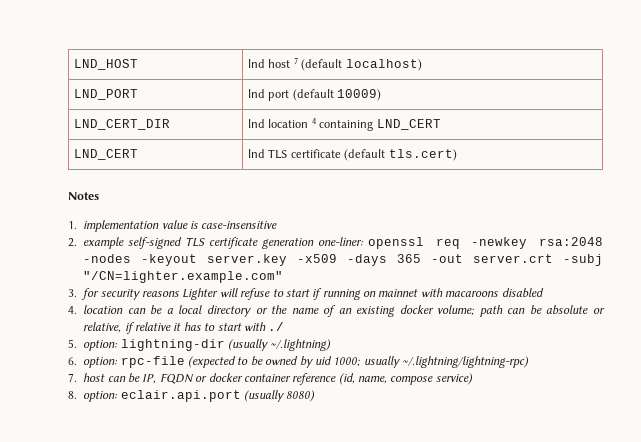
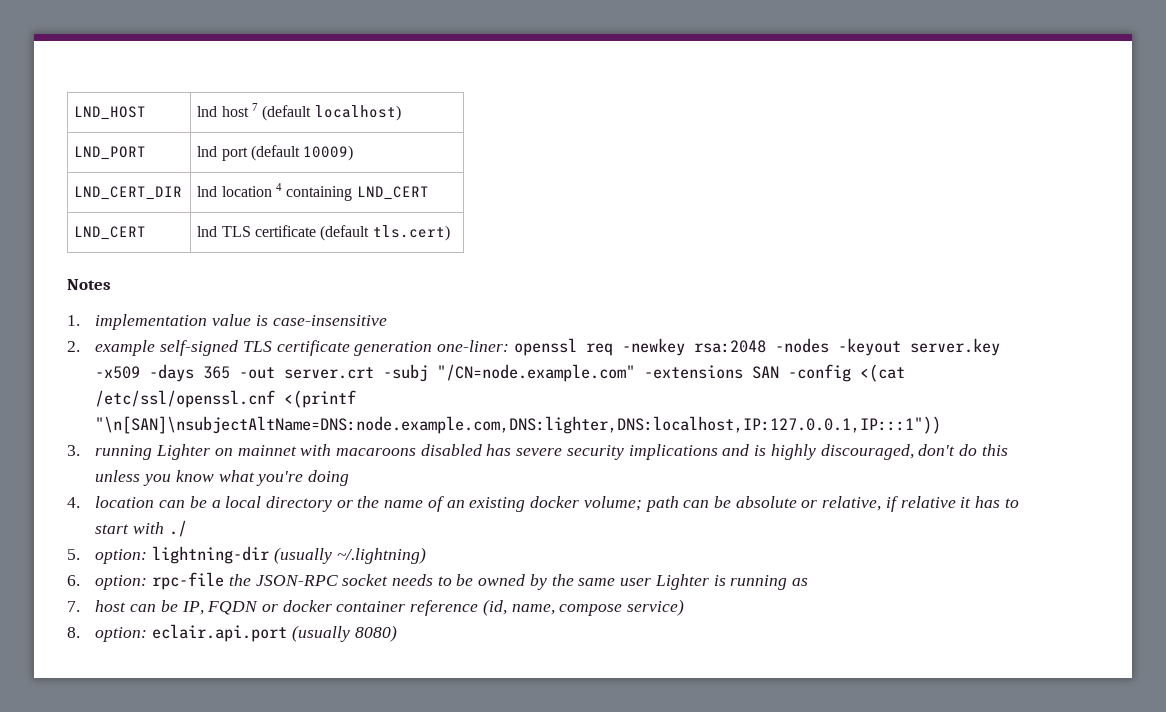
[83,271,284,283] [68,288,361,300] "/CN=lighter.example.com" // 3. for security reasons Lighter will refuse to start if running -> [437,364,906,382] [95,390,357,408] [95,416,942,434] [67,444,211,460] "/CN=node.example.com" -extensions SAN -config <(cat /etc/ssl/openssl.cnf <(printf "\n[SAN]\nsubjectAltName=DNS:node.example.com,DNS:lighter,DNS:localhost,IP:127.0.0.1,IP:::1")) // 3. running Lighter
(544, 293) none -> [486,444,1008,460] [95,470,349,486] has severe security implications and is highly discouraged, don't do this unless you know what you're doing
[188,356,529,368] (expected to be owned by uid 1000; usually ~/.lightning/lightning-rpc) -> [228,574,808,590] the JSON-RPC socket needs to be owned by the same user Lighter is running as

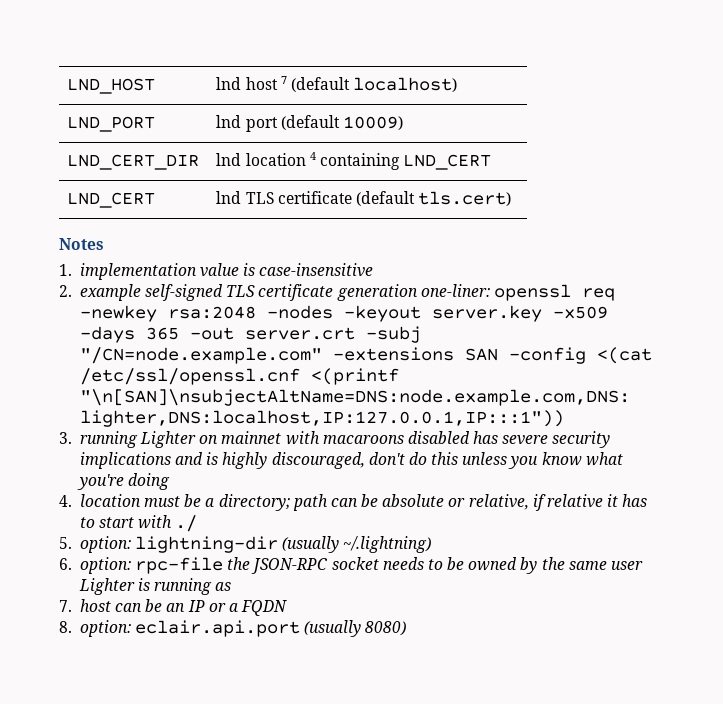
[159,500,186,508] can -> [143,496,180,507] must
[225,496,642,512] local directory or the name of an existing docker volume; -> [218,494,290,511] directory;
[181,599,685,616] IP, FQDN or docker container reference (id, name, compose service) -> [166,600,288,616] an IP or a FQDN

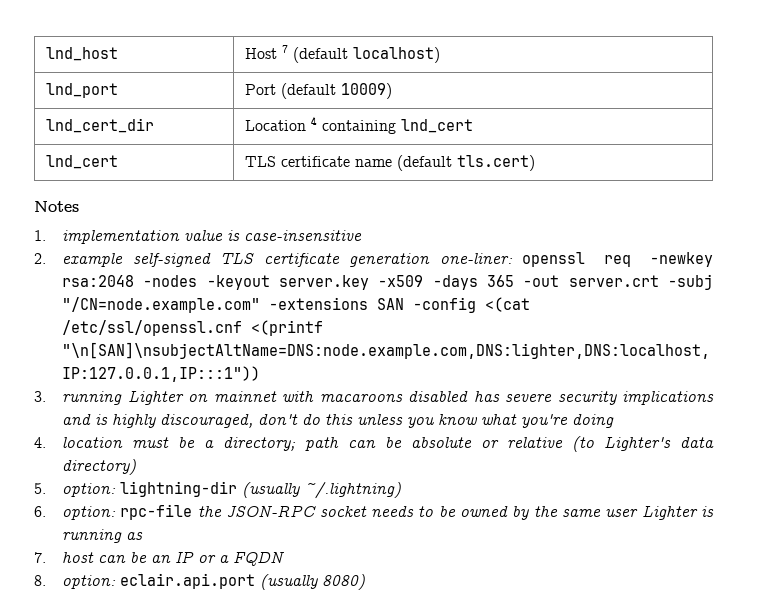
[67,78,156,94] [216,77,278,90] LND_HOST | lnd host -> [45,47,118,61] [244,48,277,59] lnd_host | Host
[67,116,156,132] [216,115,278,132] LND_PORT | lnd port -> [45,83,118,98] [244,84,276,95] lnd_port | Port
[67,154,200,170] [216,152,492,170] [67,192,156,208] [216,191,352,204] LND_CERT_DIR | lnd location 4 containing LND_CERT // LND_CERT | lnd TLS certificate -> [45,118,154,133] [244,116,473,134] [45,155,118,169] [244,156,392,167] lnd_cert_dir | Location 4 containing lnd_cert // lnd_cert | TLS certificate name
[468,494,648,511] [79,515,198,532] relative, if relative it has to start with ./ -> [507,436,715,452] [62,459,137,475] relative (to Lighter's data directory)

